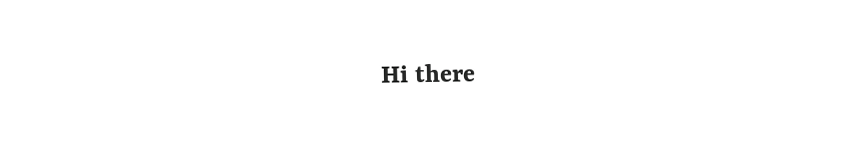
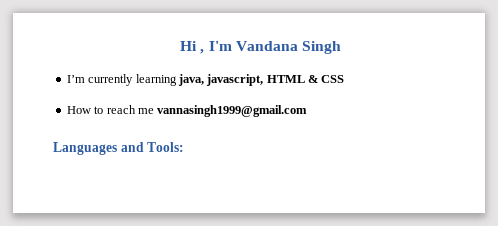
[414,63,477,83] there -> [200,41,341,54] [66,74,345,86] [66,105,308,117] [53,142,185,155] , I'm Vandana Singh // I’m currently learning java, javascript, HTML & CSS // How to reach me vannasingh1999@gmail.com // Languages and Tools:

